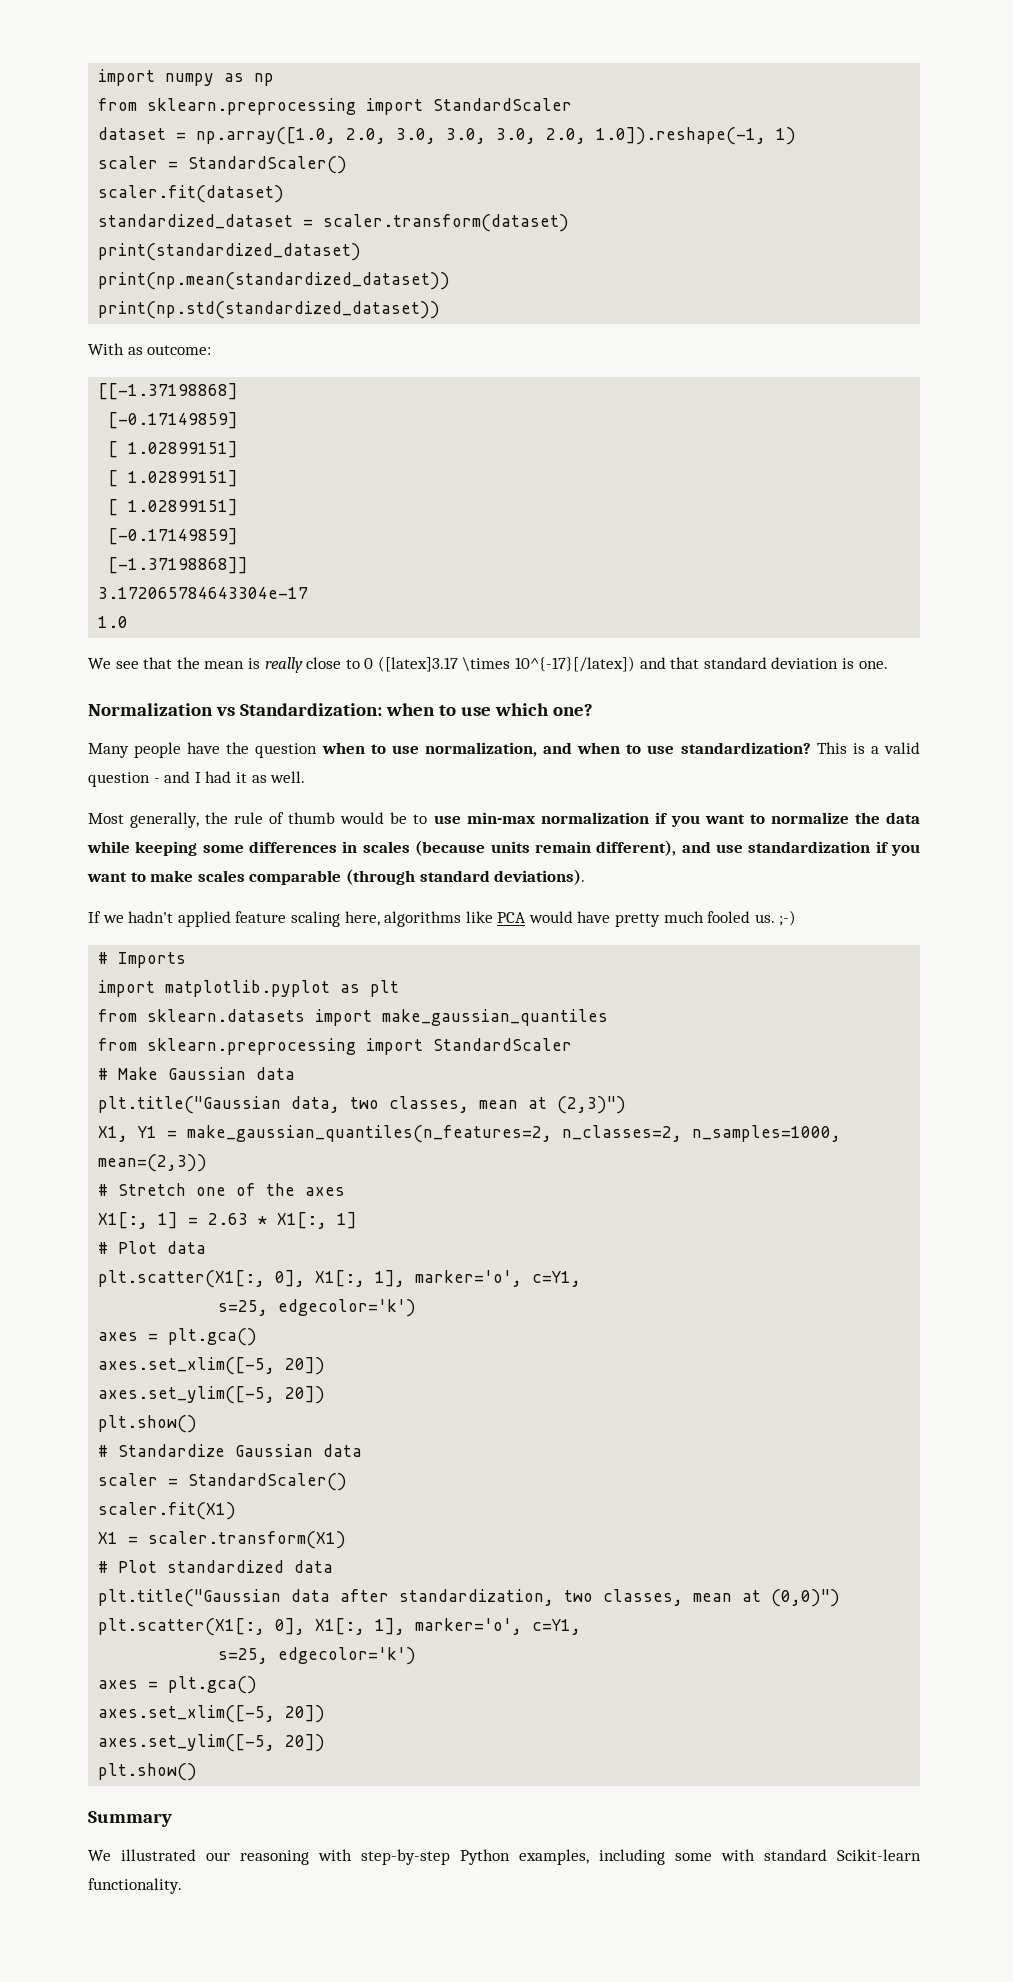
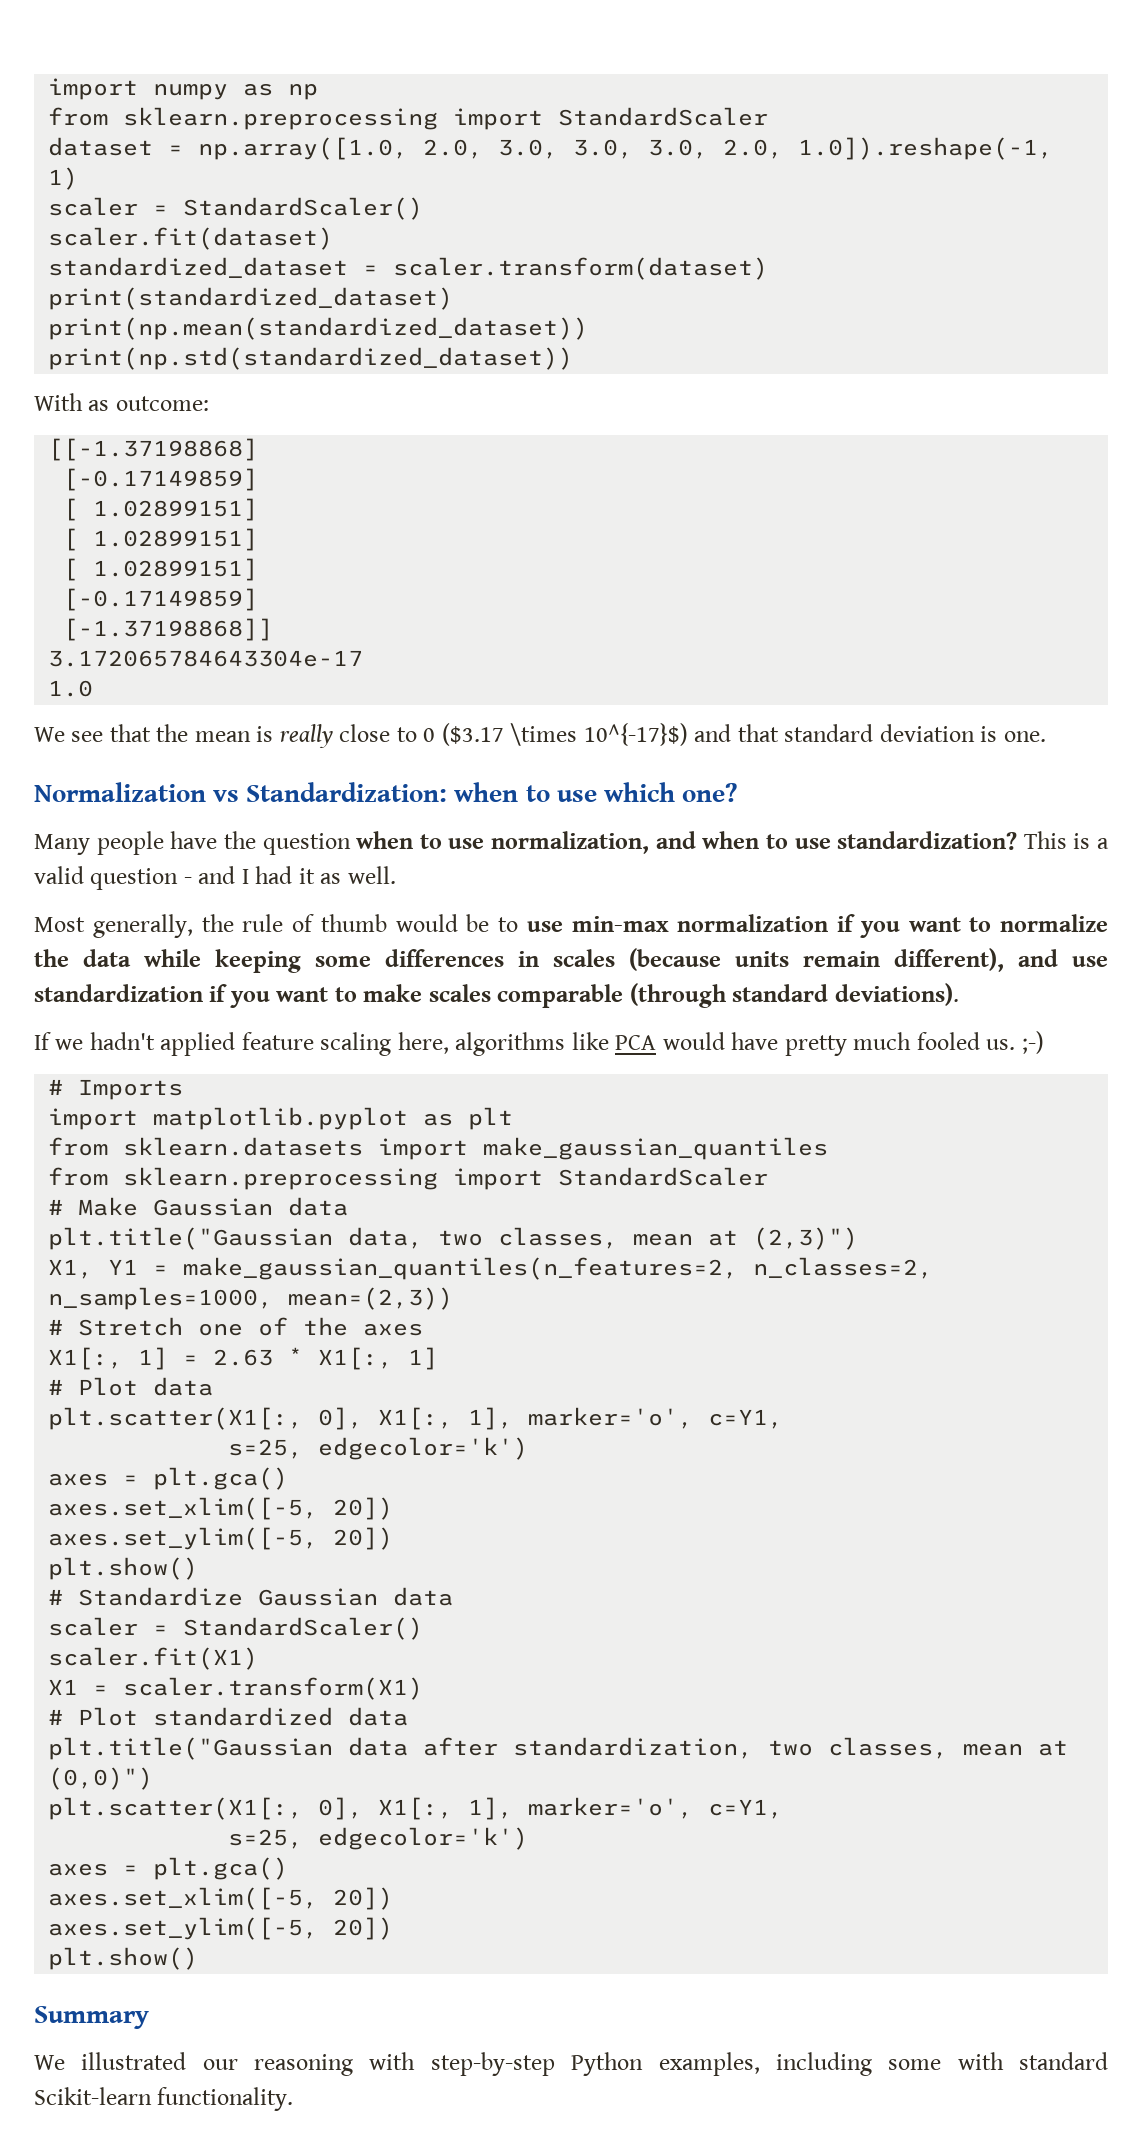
[377,656,636,672] ([latex]3.17 \times 10^{-17}[/latex]) -> [441,723,688,746] ($3.17 \times 10^{-17}$)

